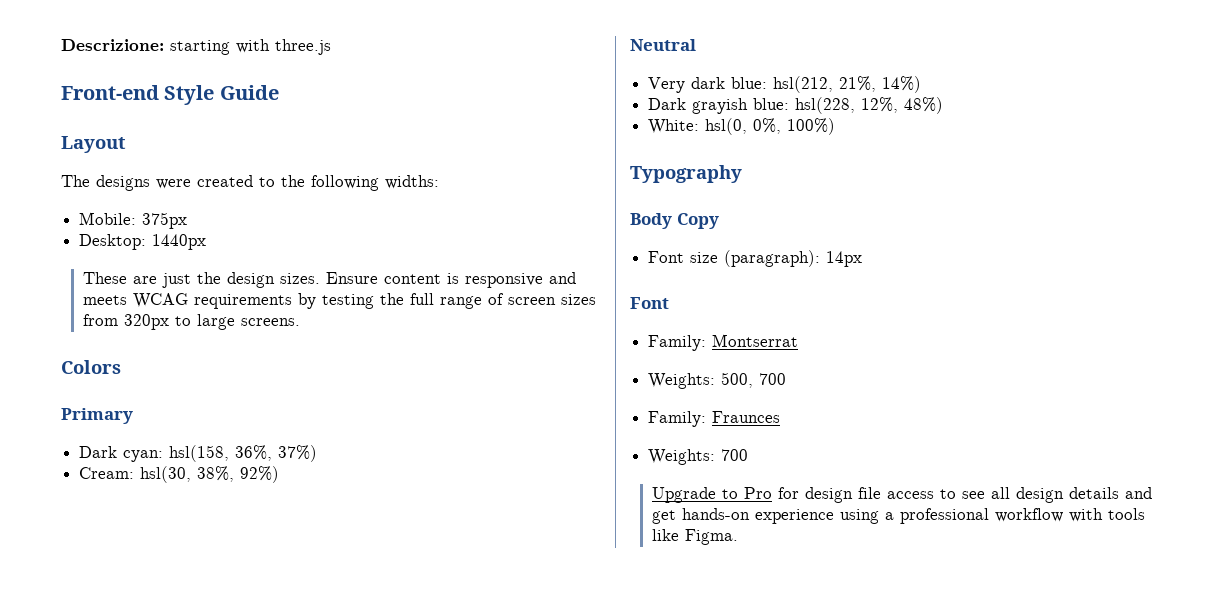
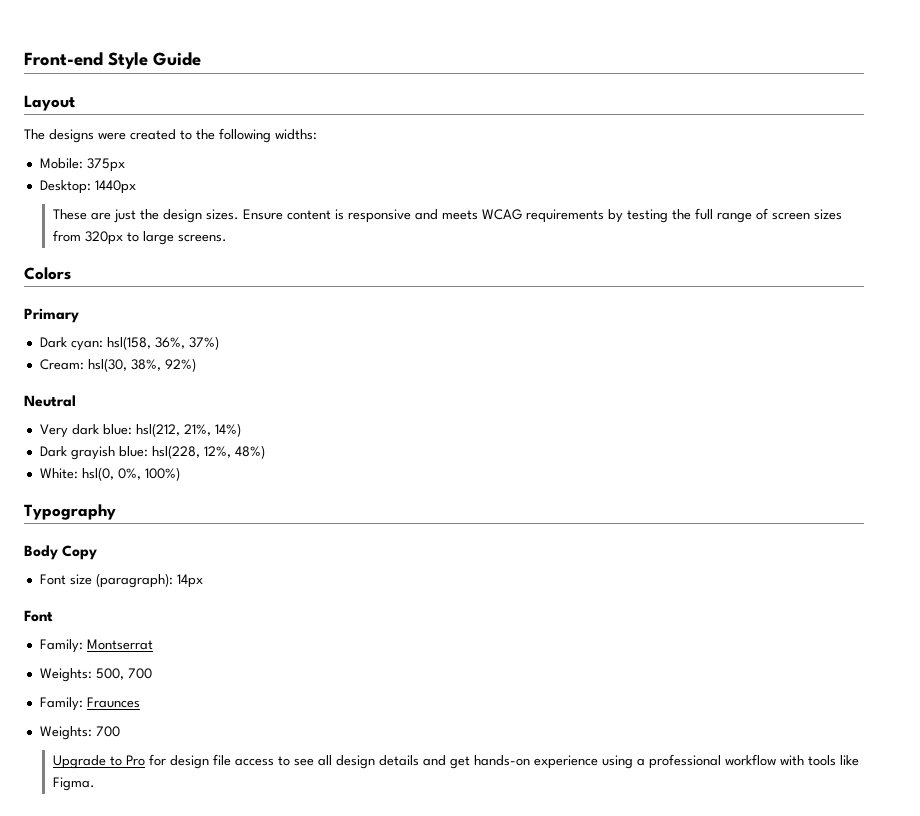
[61,39,331,55] Descrizione: starting with three.js // -> (24, 59) none

